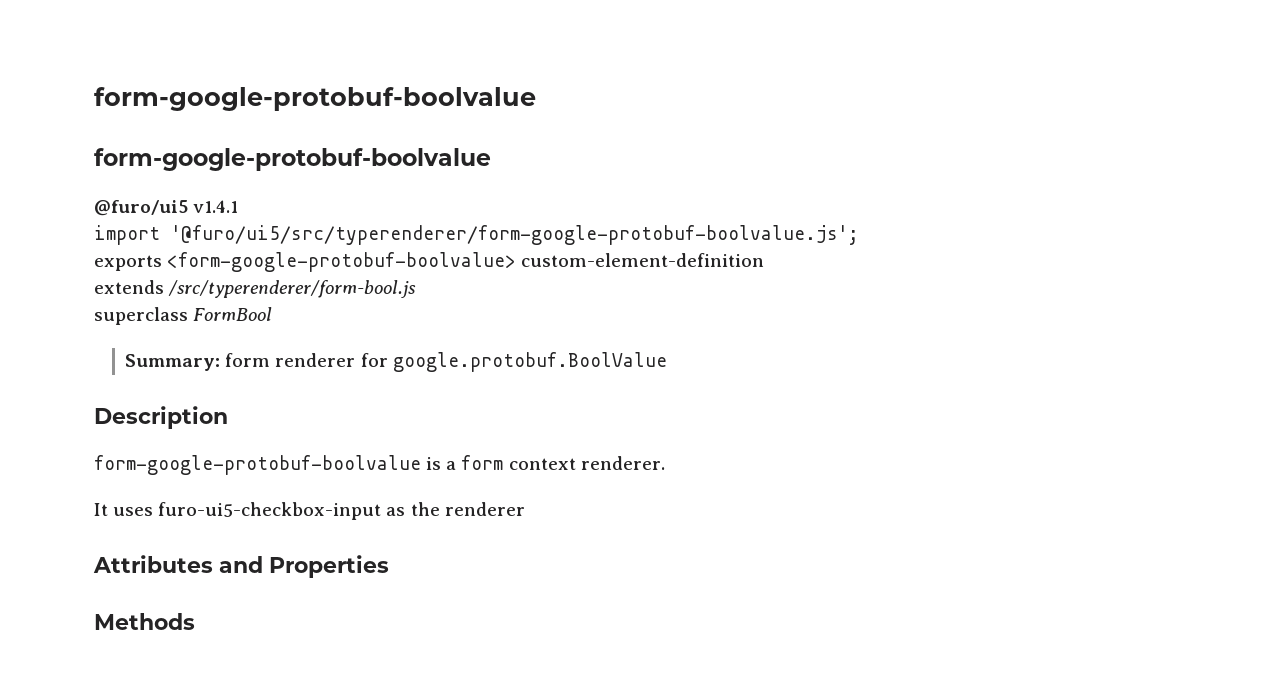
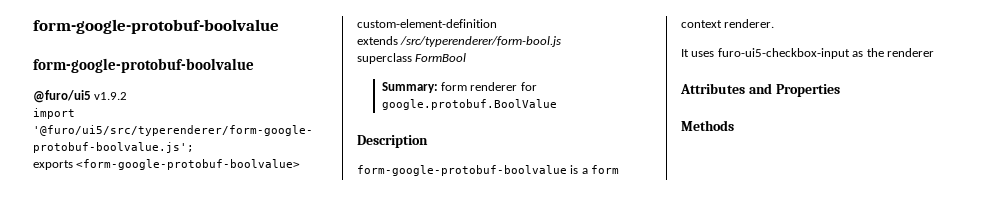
[193,200,239,213] v1.4.1 -> [94,92,128,100] v1.9.2

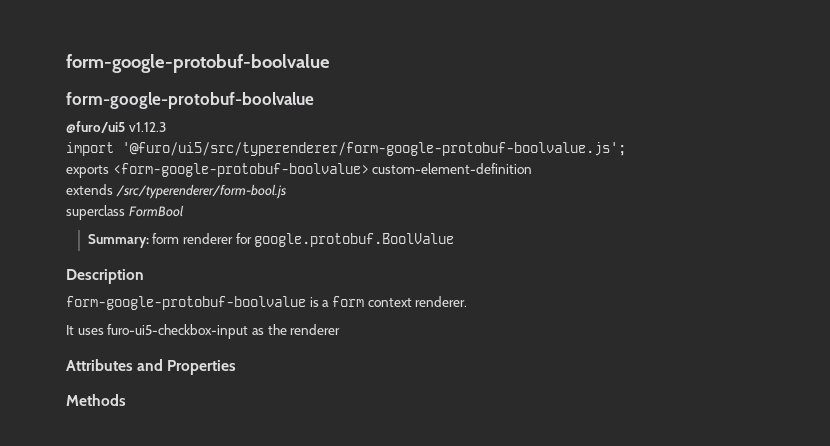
[94,92,128,100] v1.9.2 -> [128,122,166,132] v1.12.3

